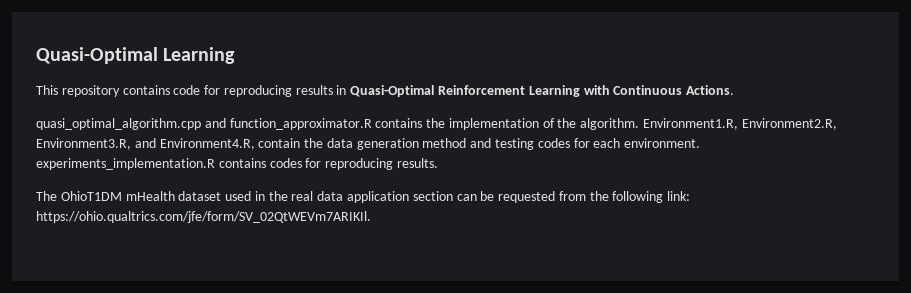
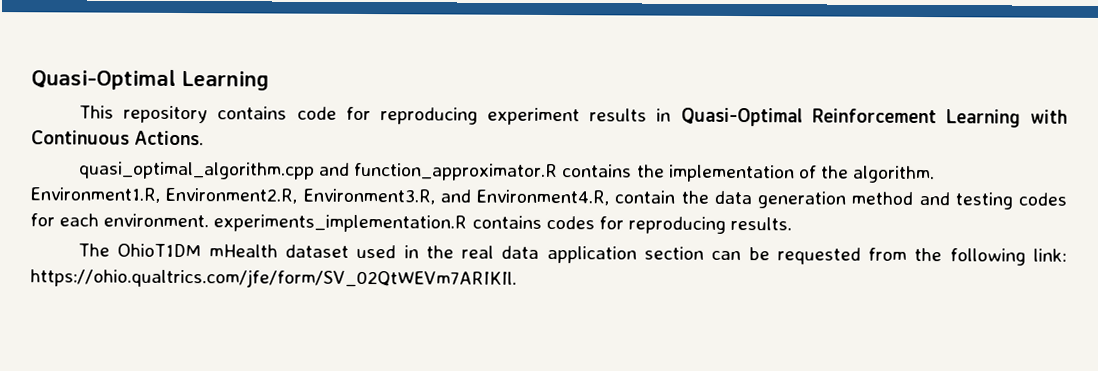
(292, 91) none -> [487,107,581,126] experiment

